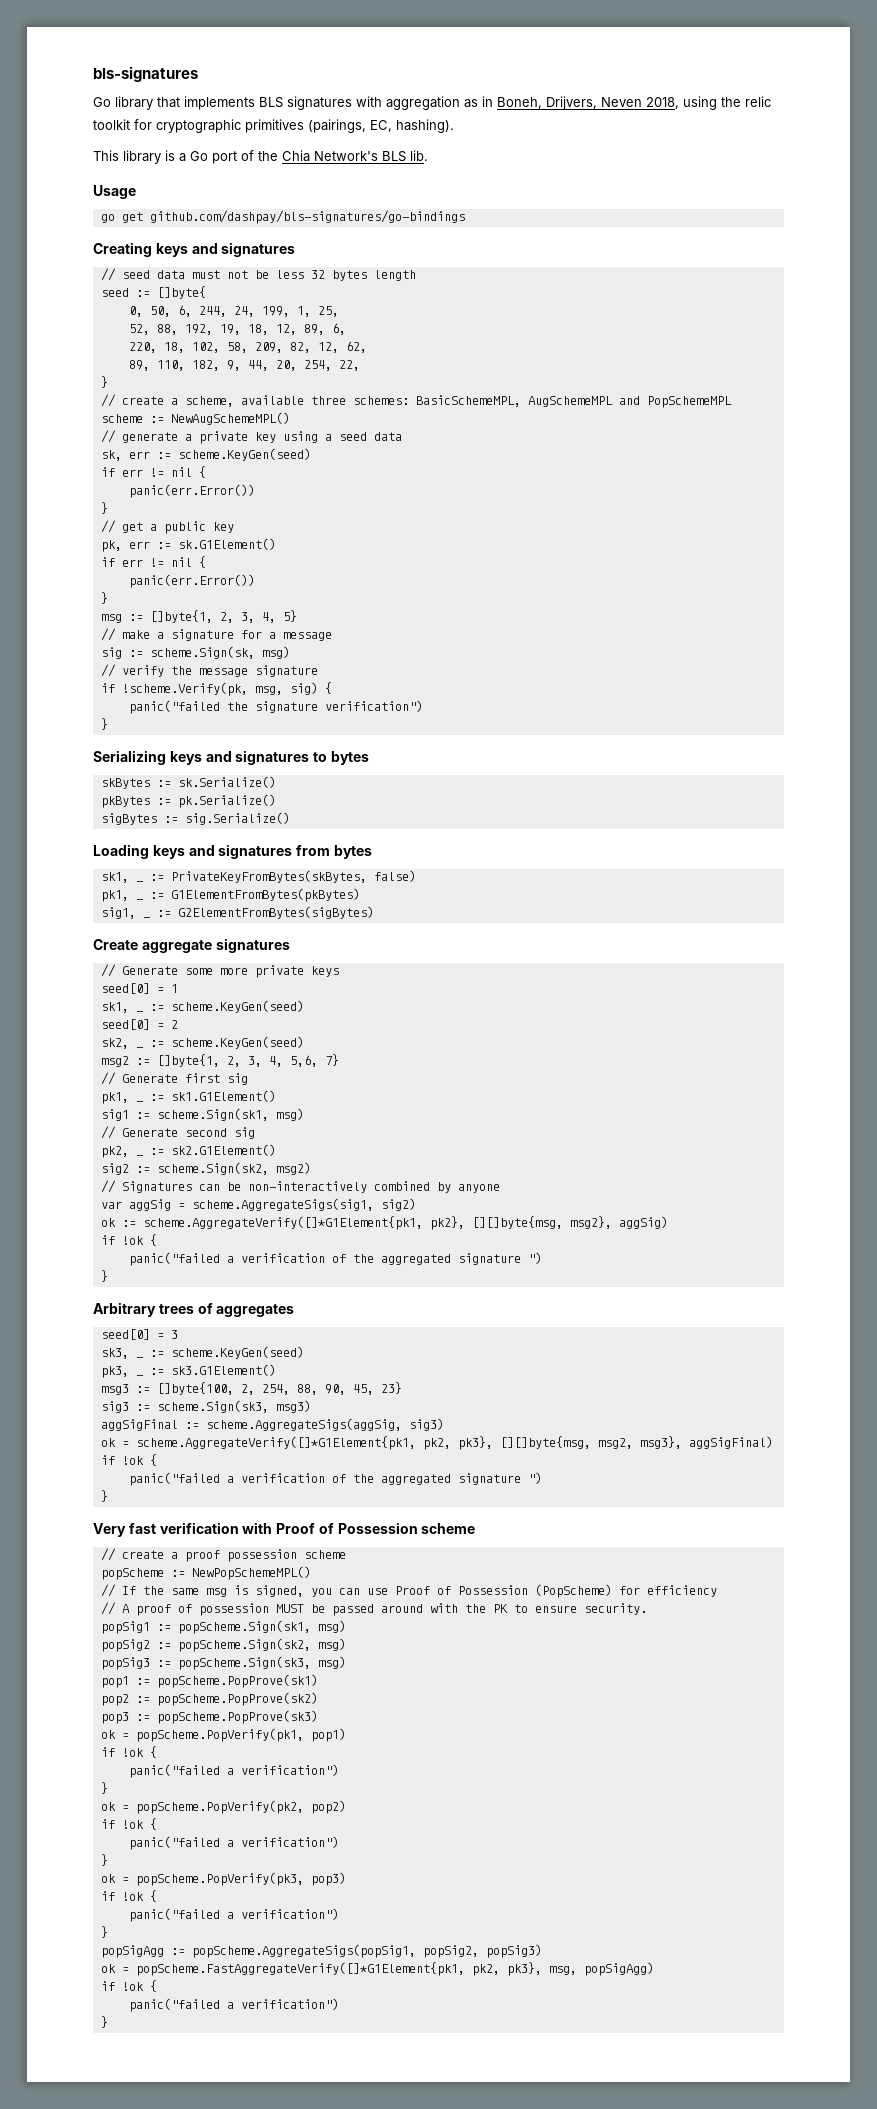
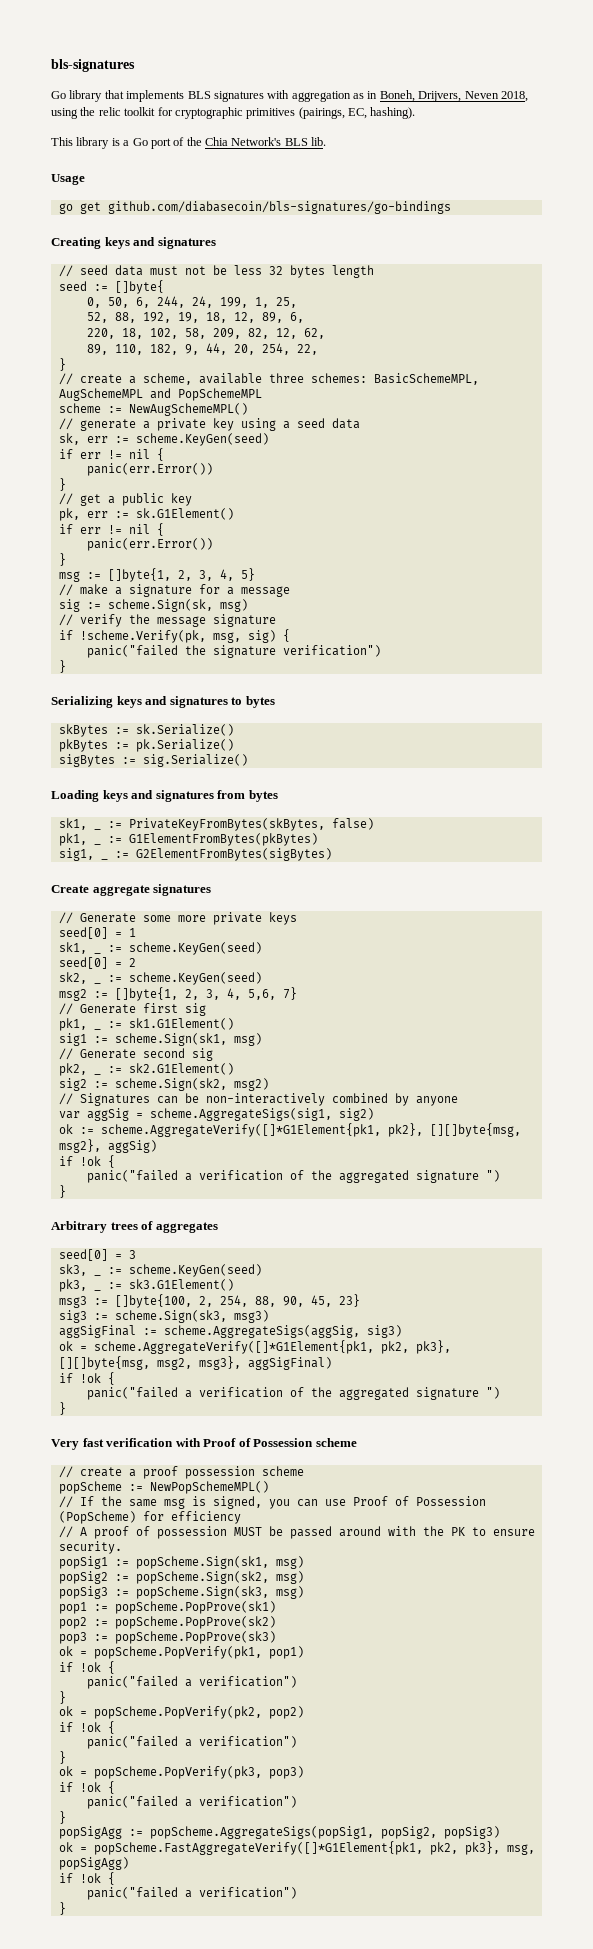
[149,210,465,224] github.com/dashpay/bls-signatures/go-bindings -> [107,201,451,214] github.com/diabasecoin/bls-signatures/go-bindings

